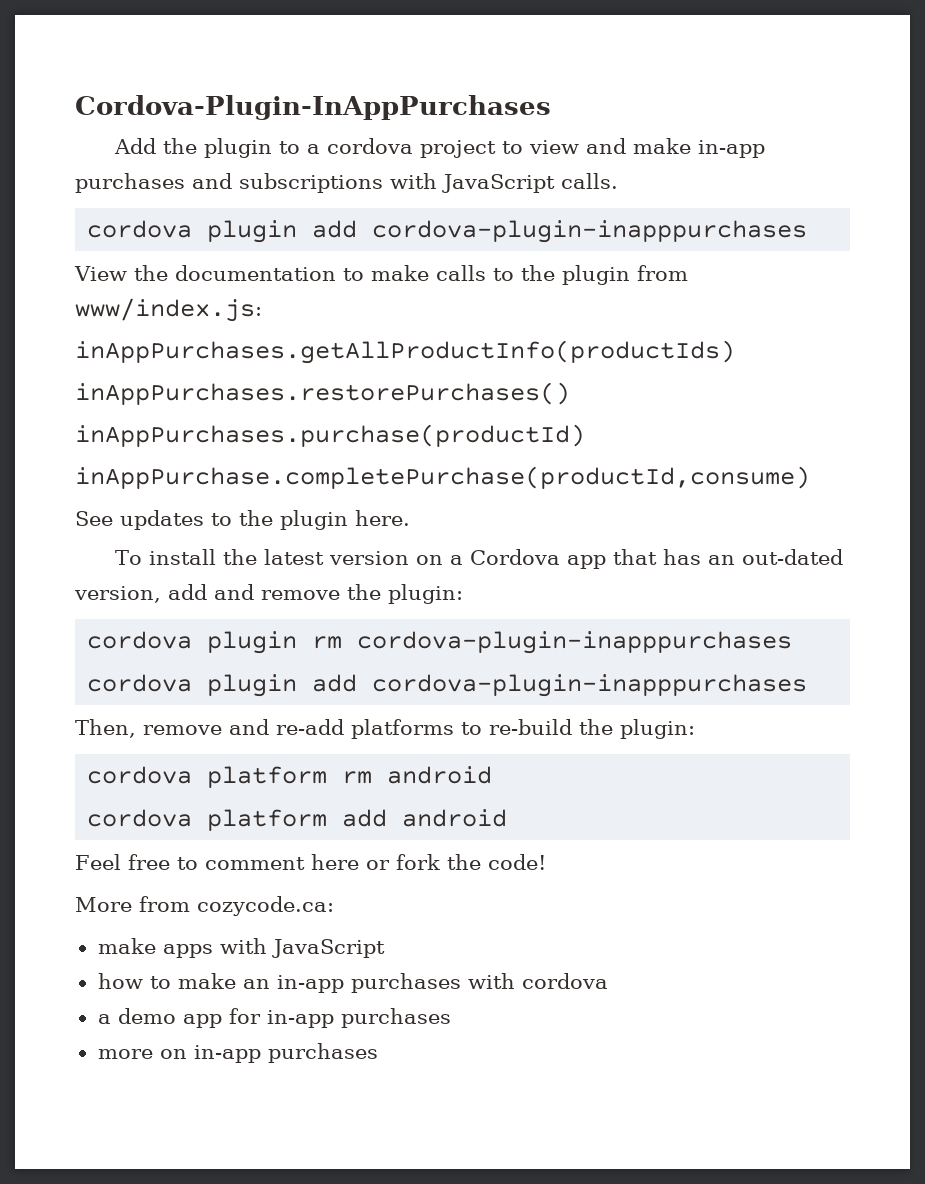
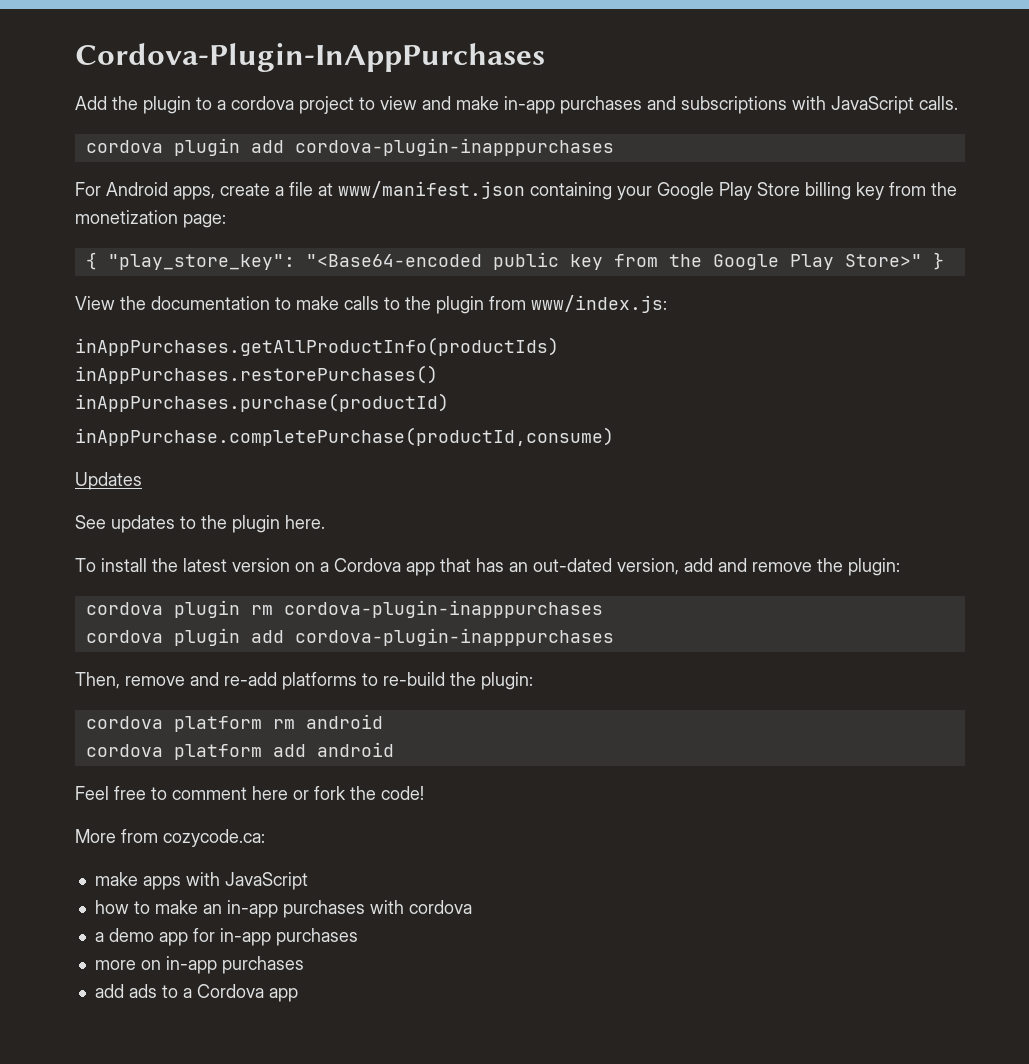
(808, 231) none -> [75,181,957,200] [75,210,226,228] [85,252,944,270] // For Android apps, create a file at www/manifest.json containing your Google Play Store billing key from the monetization page: // { "play_store_key": "<Base64-encoded public key from the Google Play Store>" }
(810, 477) none -> [75,472,142,490] // Updates
(378, 1053) none -> [94,984,298,1002] // add ads to a Cordova app

